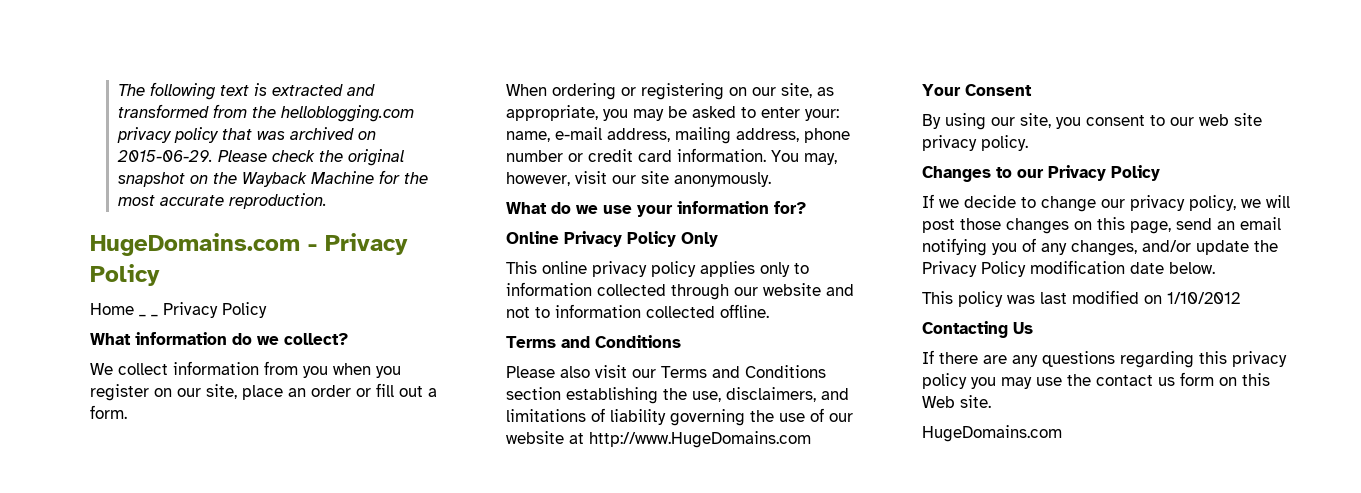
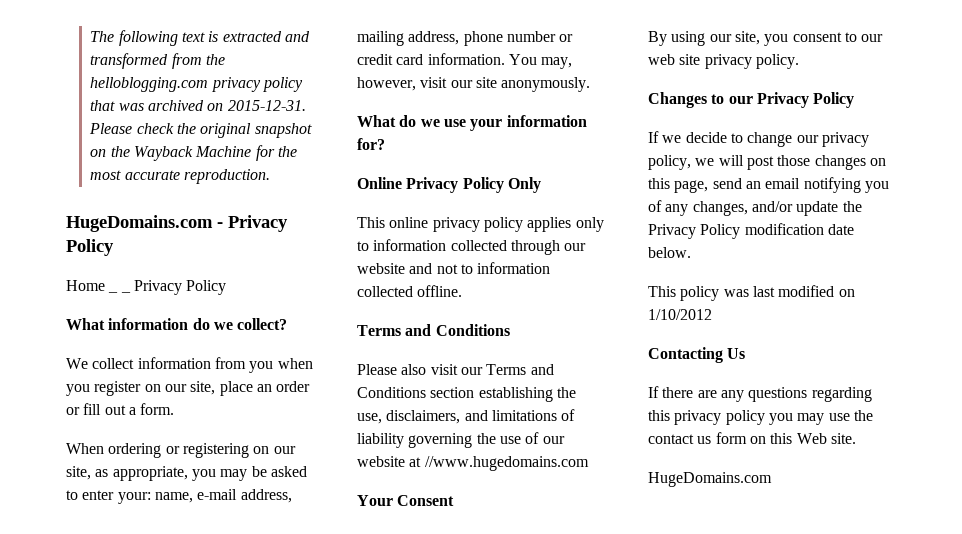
[117,150,214,162] 2015-06-29. -> [227,100,306,111] 2015-12-31.
[589,431,811,448] http://www.HugeDomains.com -> [424,456,589,471] //www.hugedomains.com

